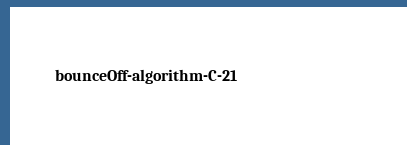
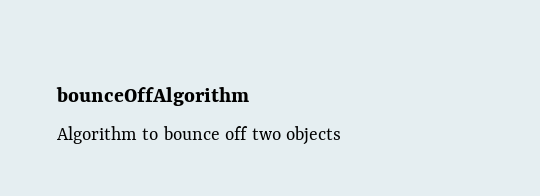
[55,69,237,84] bounceOff-algorithm-C-21 -> [56,87,249,106] [57,126,341,145] bounceOffAlgorithm // Algorithm to bounce off two objects

